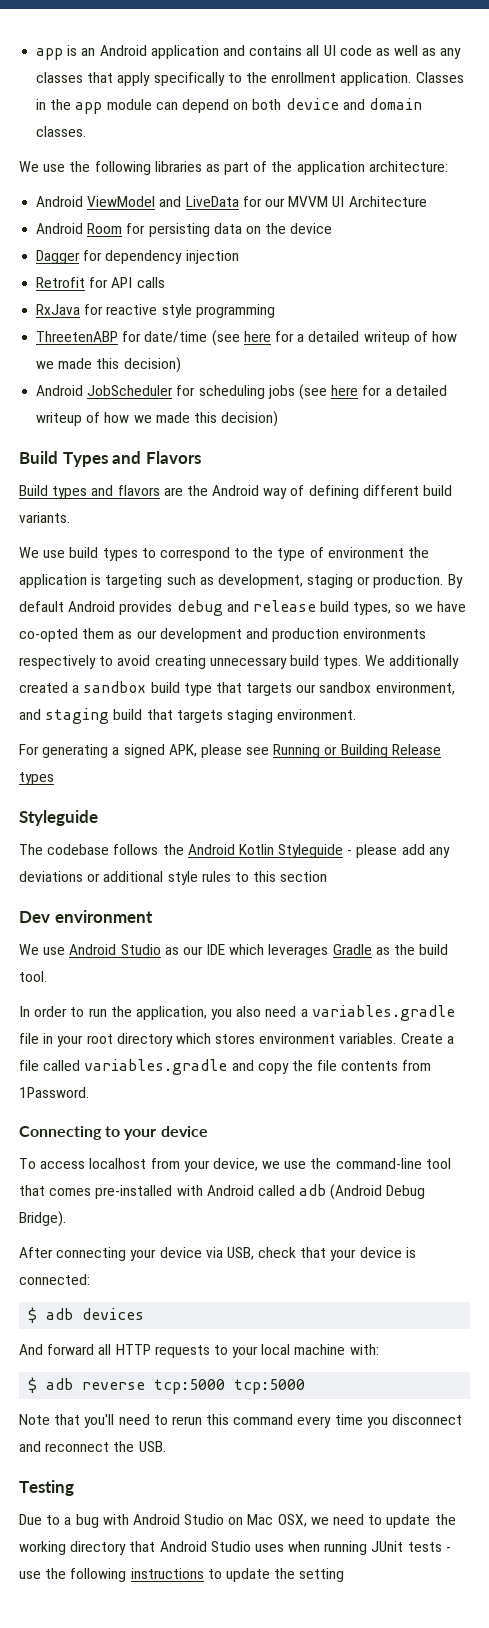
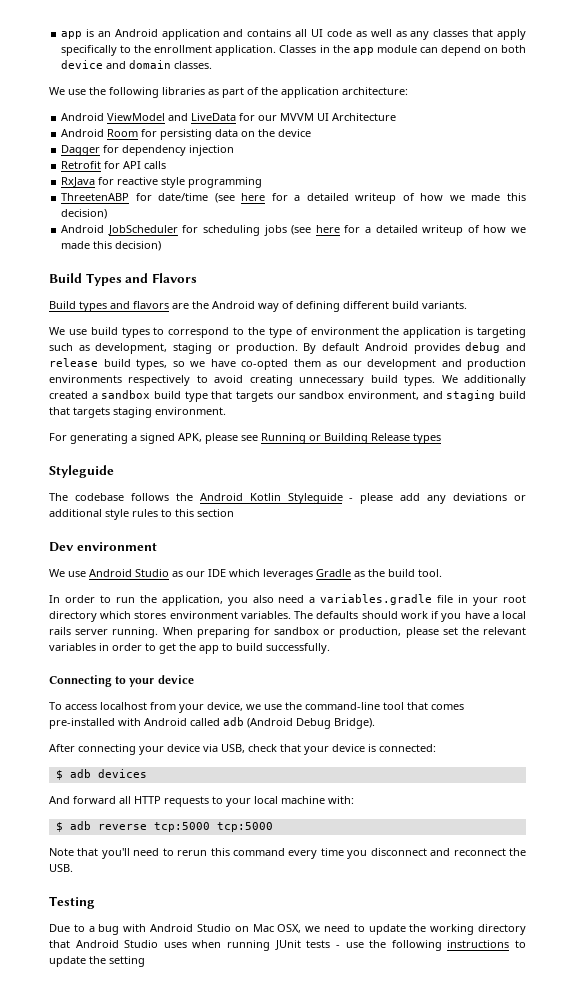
[400,1033,454,1044] [19,1059,432,1075] [19,1087,89,1098] Create a file called variables.gradle and copy the file contents from 1Password. -> [294,611,526,622] [49,627,527,638] [49,643,330,654] The defaults should work if you have a local rails server running. When preparing for sandbox or production, please set the relevant variables in order to get the app to build successfully.

